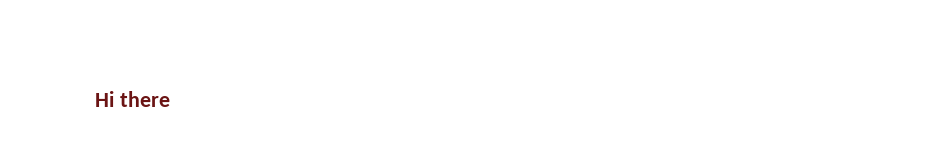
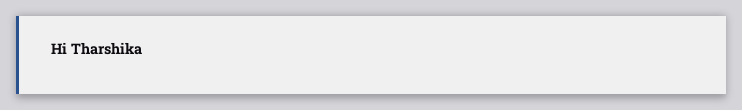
[119,91,170,107] there -> [71,42,142,55] Tharshika

